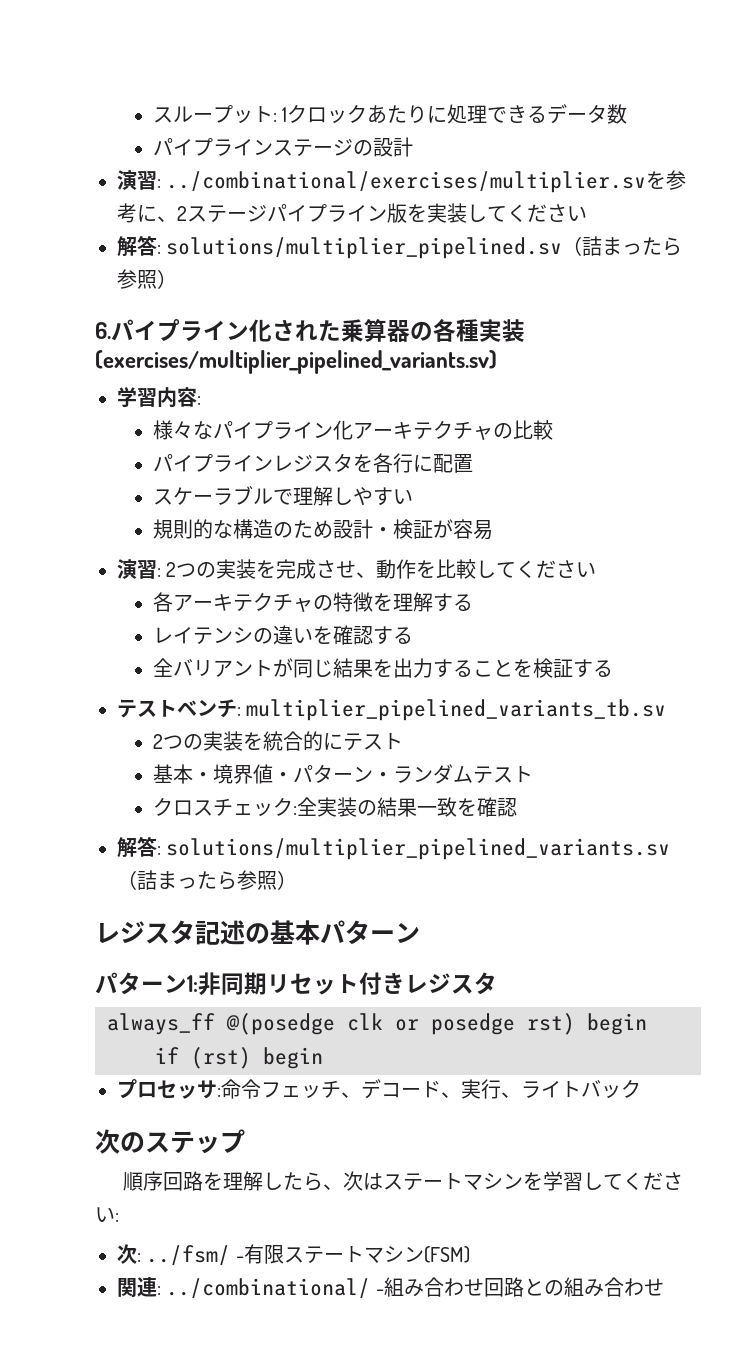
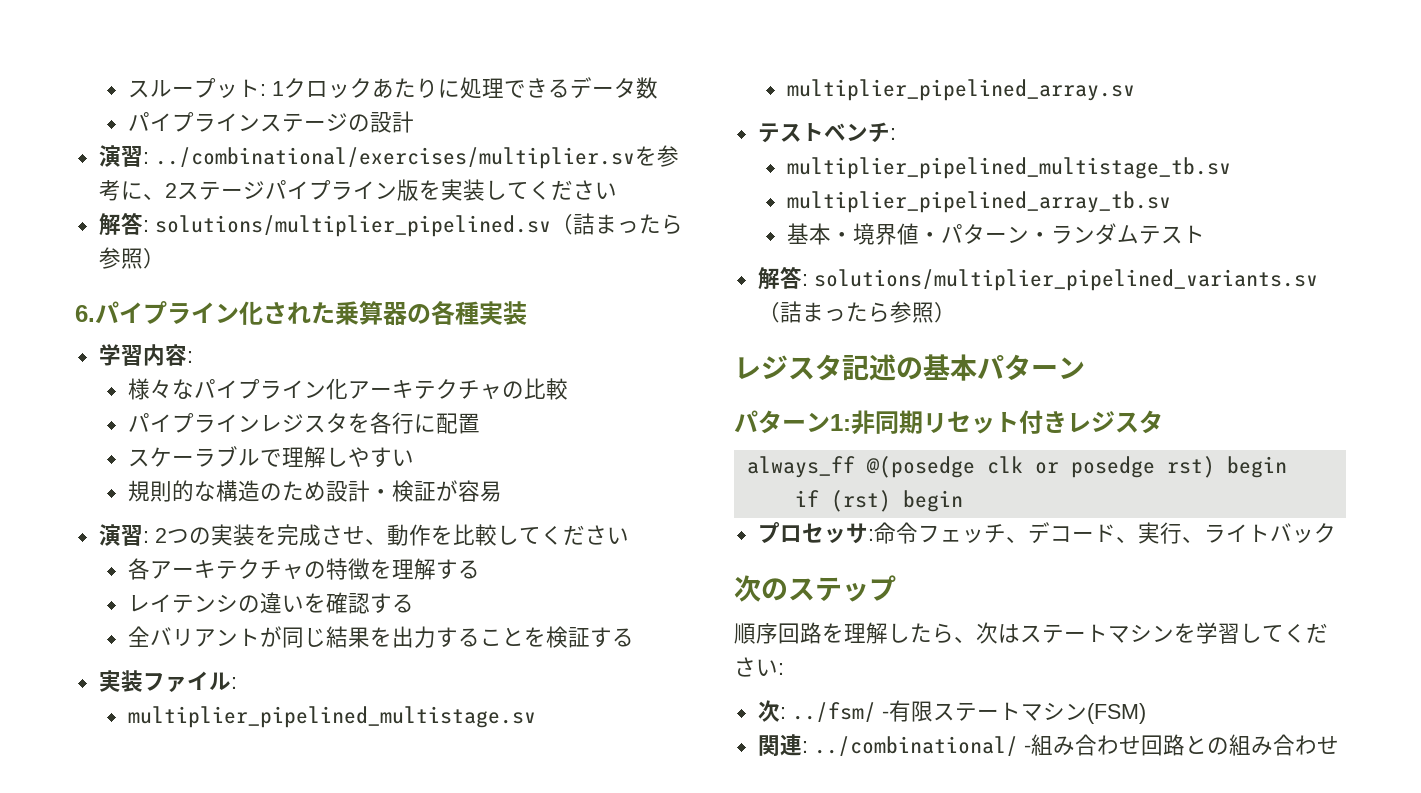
[95,350,497,374] (exercises/multiplier_pipelined_variants.sv) -> (527, 313) none
[117,699,667,721] [152,731,403,751] テストベンチ: multiplier_pipelined_variants_tb.sv // 2つの実装を統合的にテスト -> [98,670,237,692] [127,706,536,728] [786,79,1135,101] [757,122,896,143] [786,157,1231,179] [786,191,1171,213] 実装ファイル: // multiplier_pipelined_multistage.sv // multiplier_pipelined_array.sv // テストベンチ: // multiplier_pipelined_multistage_tb.sv // multiplier_pipelined_array_tb.sv
[152,797,517,817] // クロスチェック:全実装の結果一致を確認 -> (1205, 234) none

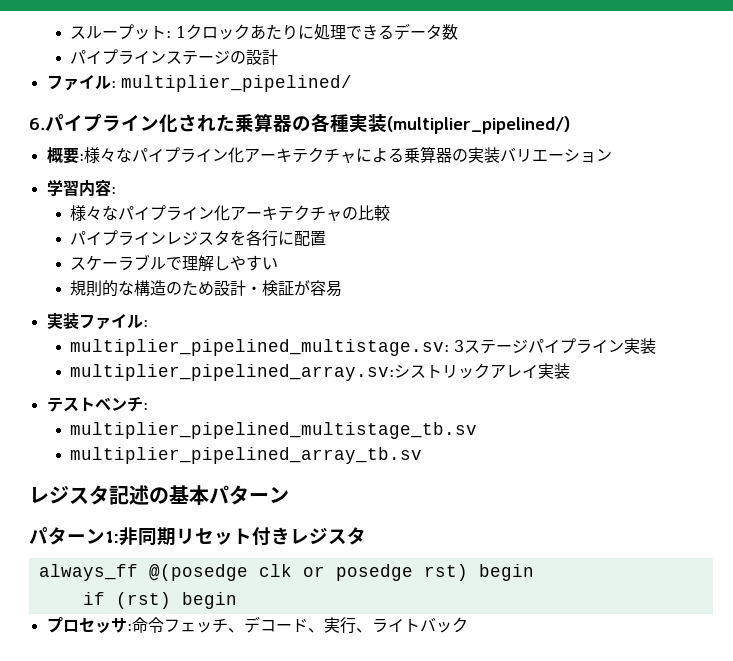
[98,145,679,169] [98,179,617,201] [98,212,683,237] [98,247,165,269] 演習: ../combinational/exercises/multiplier.svを参考に、2ステージパイプライン版を実装してください // 解答: solutions/multiplier_pipelined.sv（詰まったら参照） -> [46,75,352,92] ファイル: multiplier_pipelined/
(527, 313) none -> [387,116,570,134] [46,146,612,164] (multiplier_pipelined/) // 概要:様々なパイプライン化アーキテクチャによる乗算器の実装バリエーション
[98,524,629,546] [127,558,480,580] [127,592,414,614] [127,626,634,648] [98,670,237,692] [127,706,536,728] [786,79,1135,101] 演習: 2つの実装を完成させ、動作を比較してください // 各アーキテクチャの特徴を理解する // レイテンシの違いを確認する // 全バリアントが同じ結果を出力することを検証する // 実装ファイル: // multiplier_pipelined_multistage.sv // multiplier_pipelined_array.sv -> [46,313,148,330] [70,338,657,356] [70,363,571,381] 実装ファイル: // multiplier_pipelined_multistage.sv: 3ステージパイプライン実装 // multiplier_pipelined_array.sv:シストリックアレイ実装
[786,223,1205,245] [757,266,1318,291] [757,301,956,323] // 基本・境界値・パターン・ランダムテスト // 解答: solutions/multiplier_pipelined_variants.sv（詰まったら参照） -> (423, 455) none
[734,575,896,602] [734,622,1328,644] [734,657,784,677] [757,700,1146,724] [757,734,1339,756] // 次のステップ // 順序回路を理解したら、次はステートマシンを学習してください: // 次: ../fsm/ -有限ステートマシン(FSM) // 関連: ../combinational/ -組み合わせ回路との組み合わせ -> (468, 625) none

